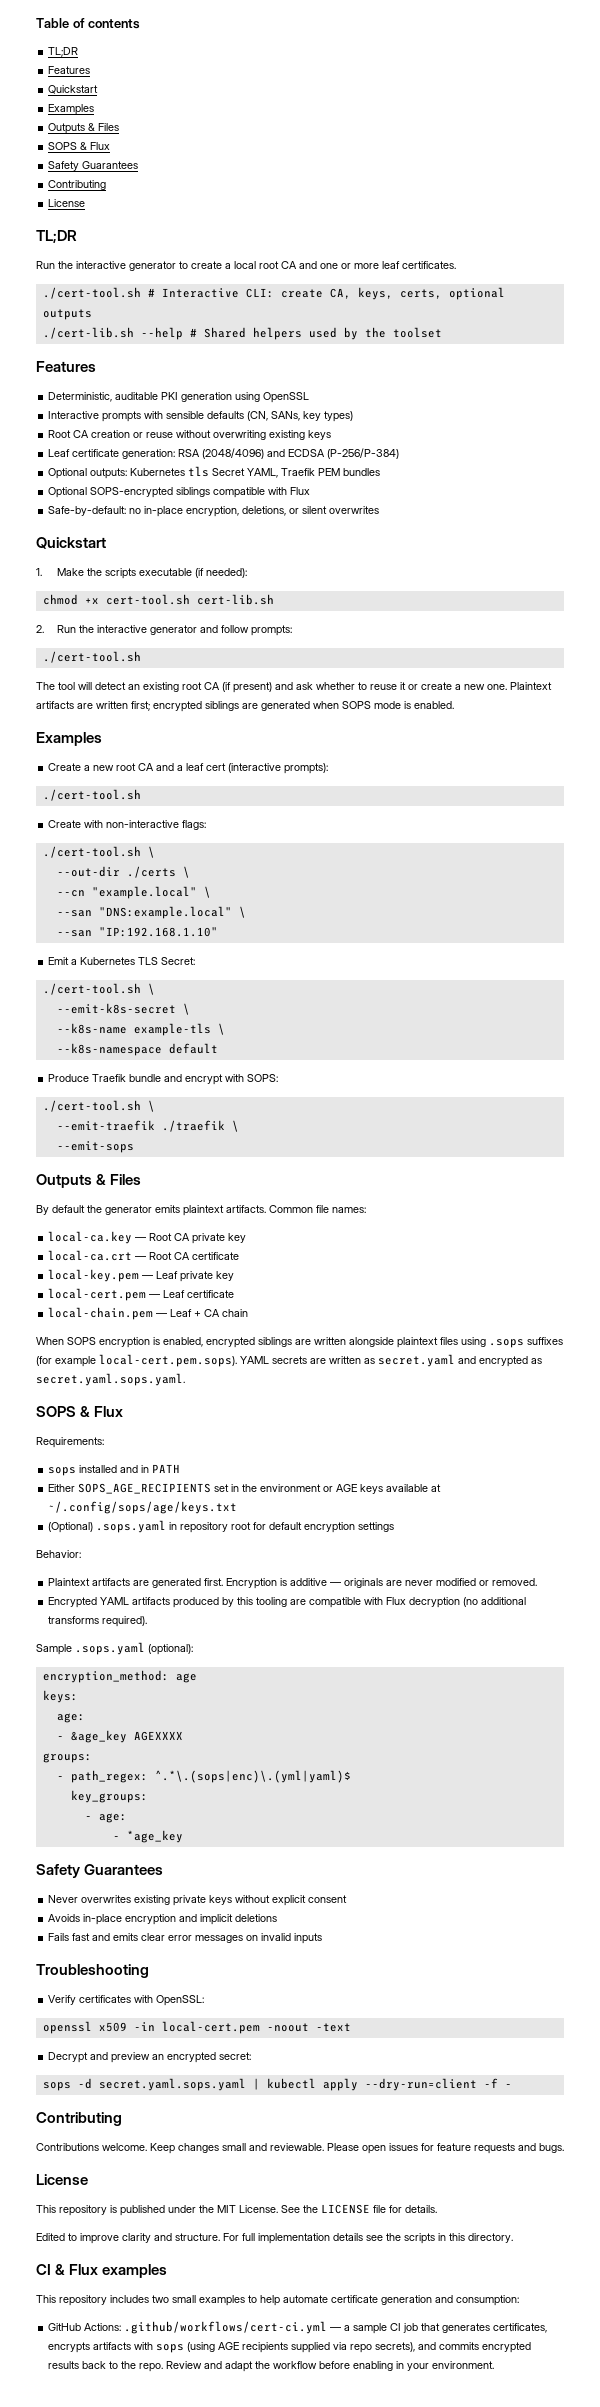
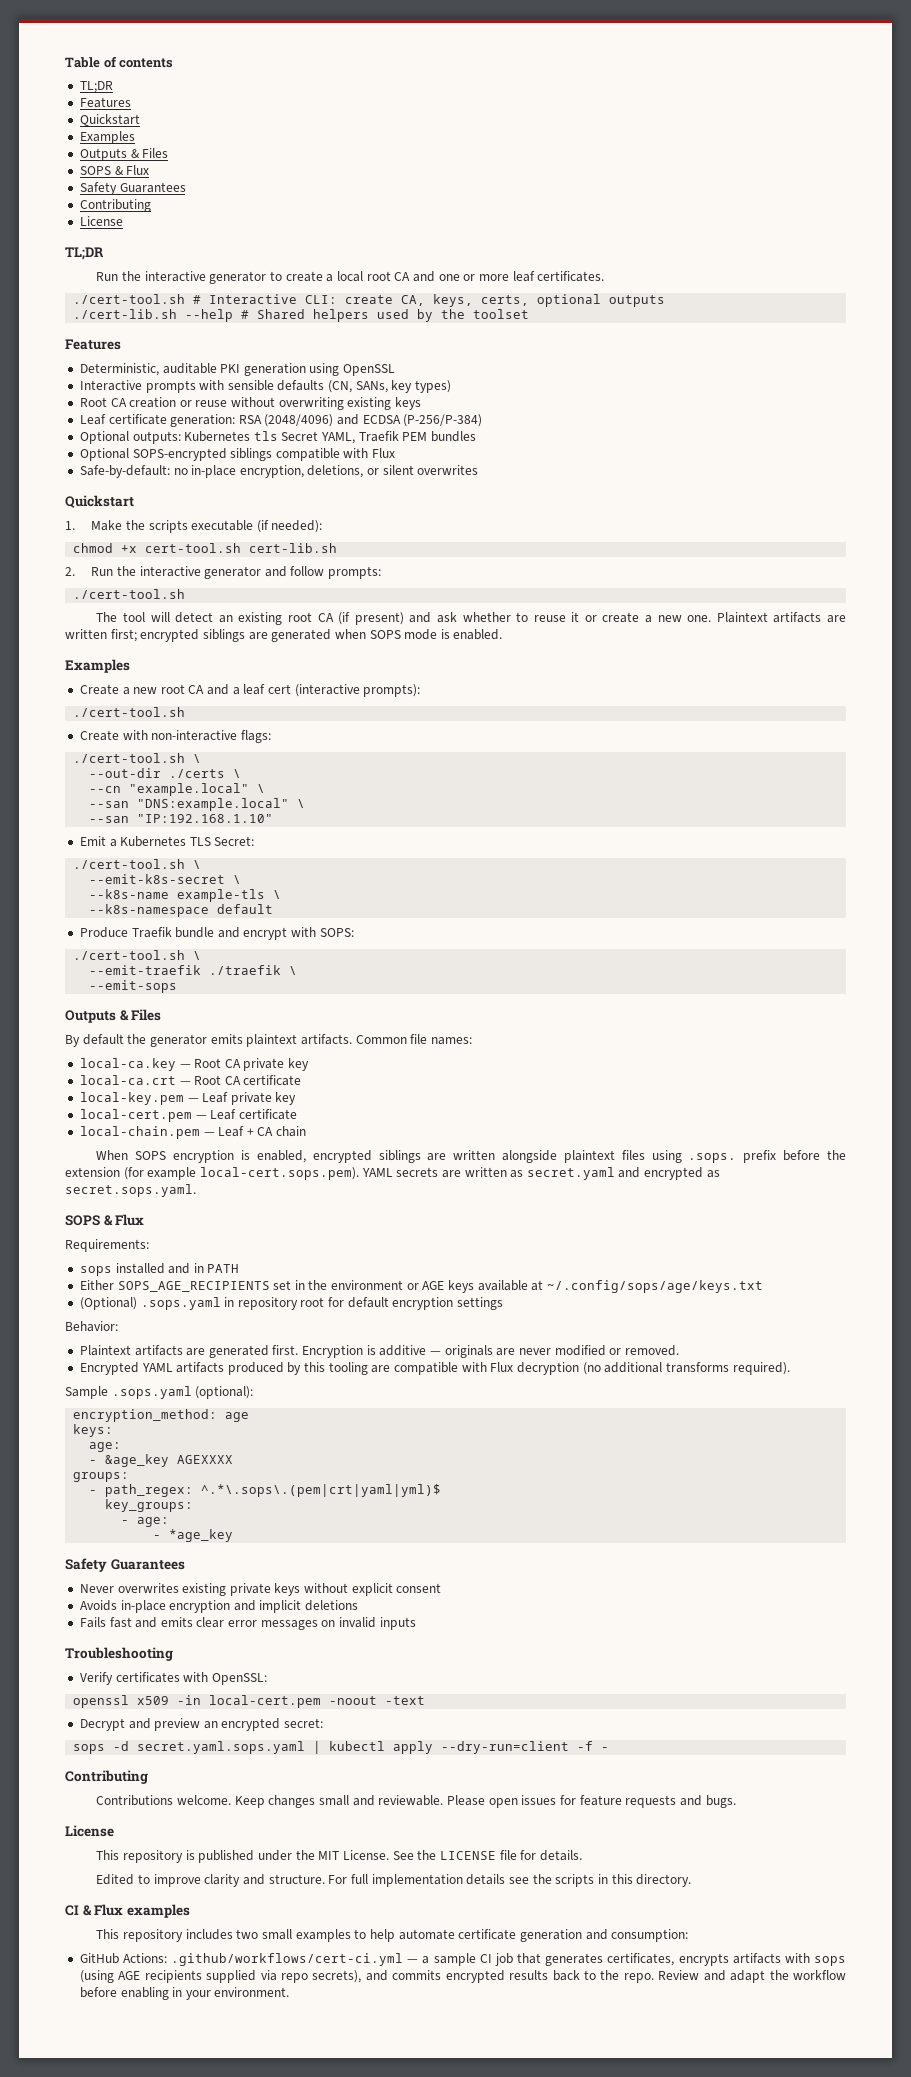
[489,1337,563,1348] .sops suffixes -> [688,1150,847,1163] [65,1167,120,1177] .sops. prefix before the extension
[99,1354,237,1367] local-cert.pem.sops). -> [199,1167,359,1180] local-cert.sops.pem).
[36,1373,185,1386] secret.yaml.sops.yaml. -> [65,1184,196,1197] secret.sops.yaml.
[154,1770,351,1783] ^.*\.(sops|enc)\.(yml|yaml)$ -> [201,1484,442,1497] ^.*\.sops\.(pem|crt|yaml|yml)$

